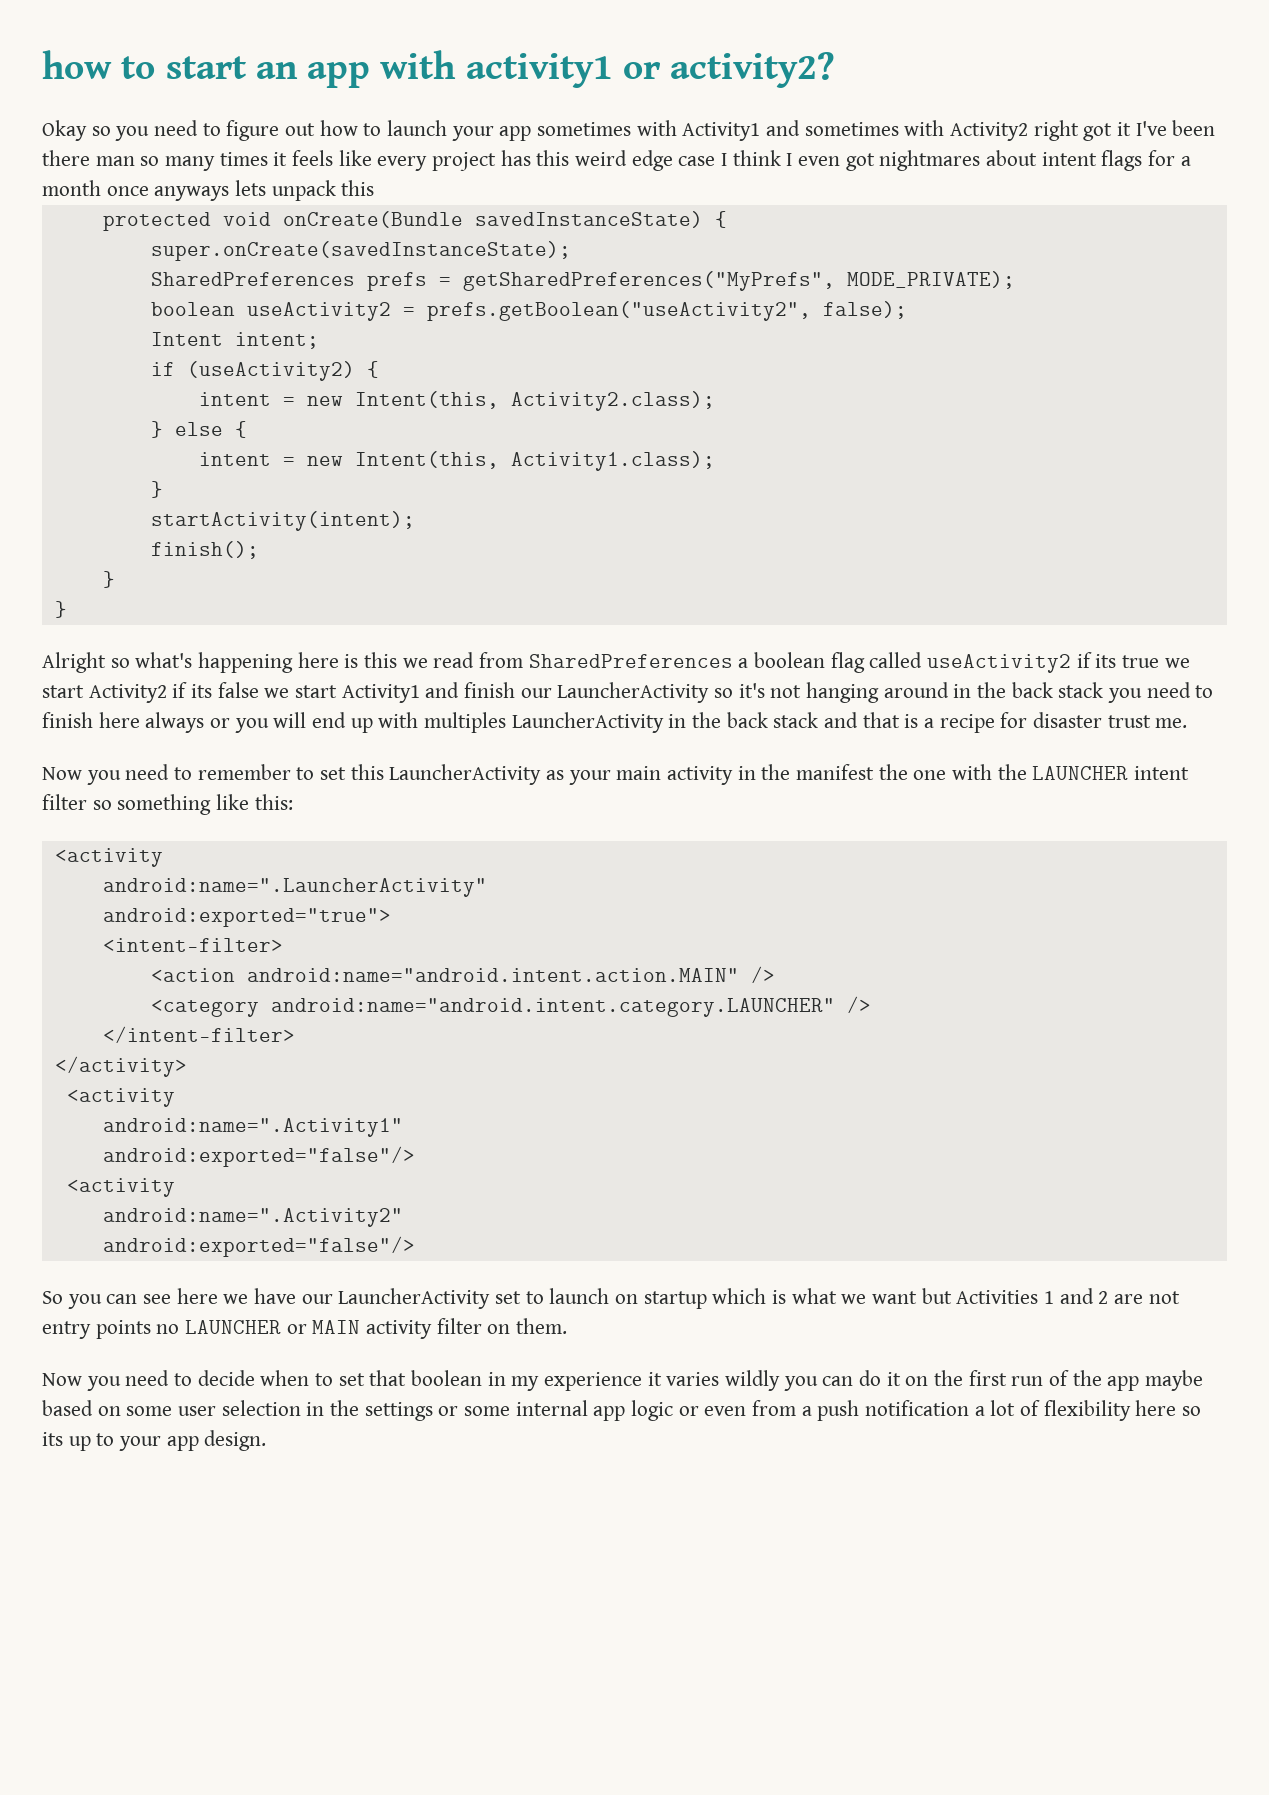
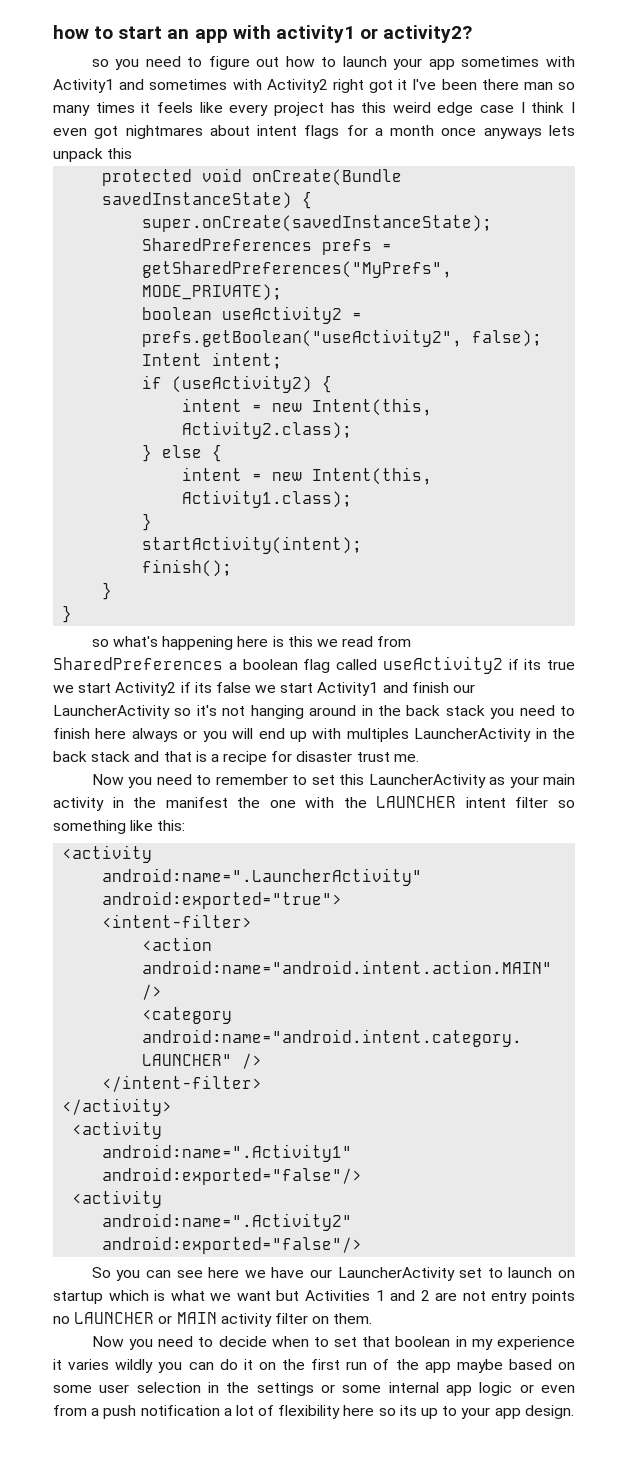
[42,120,87,141] Okay -> (473, 34) none
[42,652,106,673] Alright -> (73, 614) none

